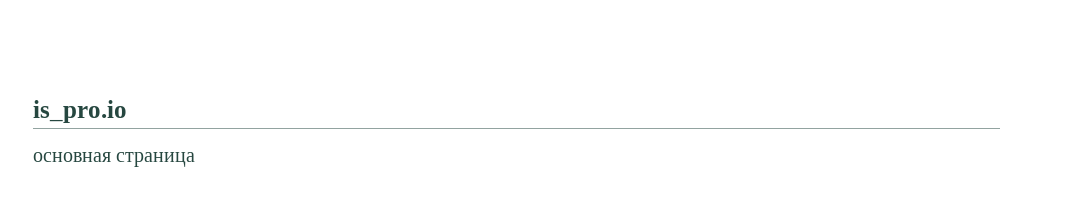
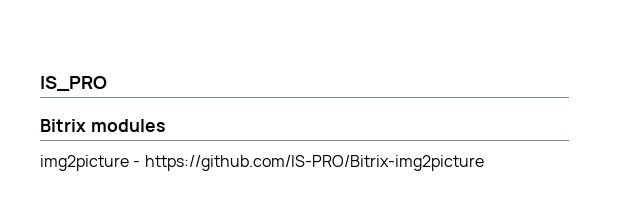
[33,100,127,123] [33,152,196,167] is_pro.io // основная страница -> [40,76,107,91] [40,119,165,132] [40,155,484,171] IS_PRO // Bitrix modules // img2picture - https://github.com/IS-PRO/Bitrix-img2picture

